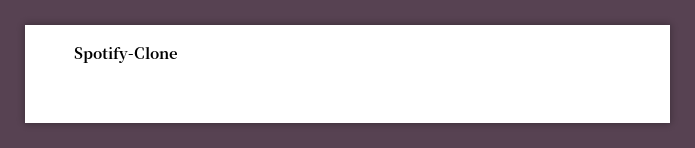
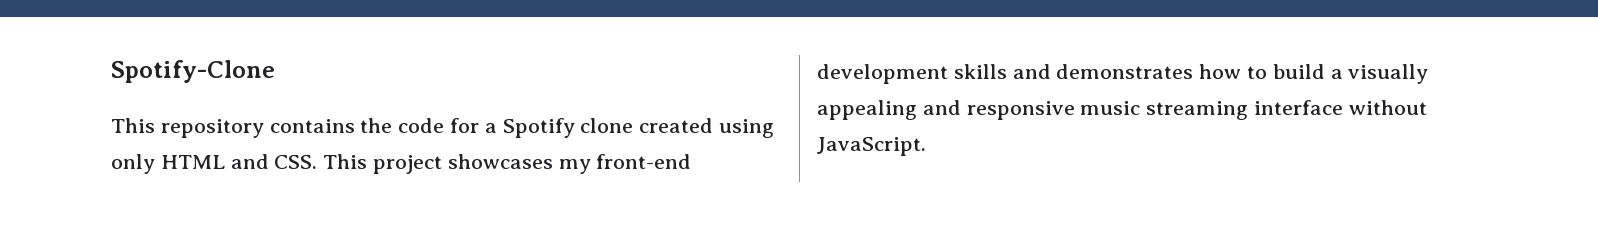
(178, 54) none -> [111,118,775,138] [111,154,692,174] [817,64,1429,84] [817,100,1427,120] [817,137,926,156] // This repository contains the code for a Spotify clone created using only HTML and CSS. This project showcases my front-end development skills and demonstrates how to build a visually appealing and responsive music streaming interface without JavaScript.

